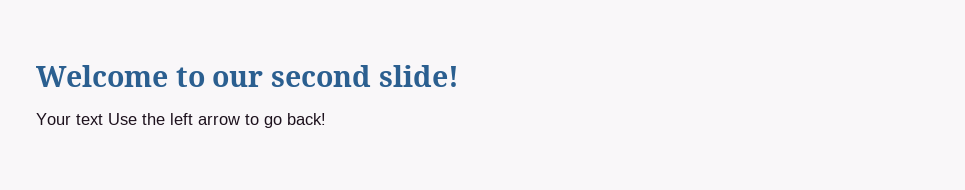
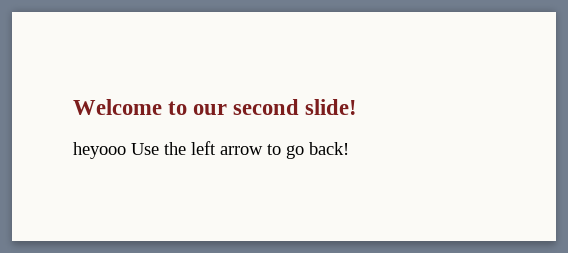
[36,113,103,125] Your text -> [73,142,126,159] heyooo

